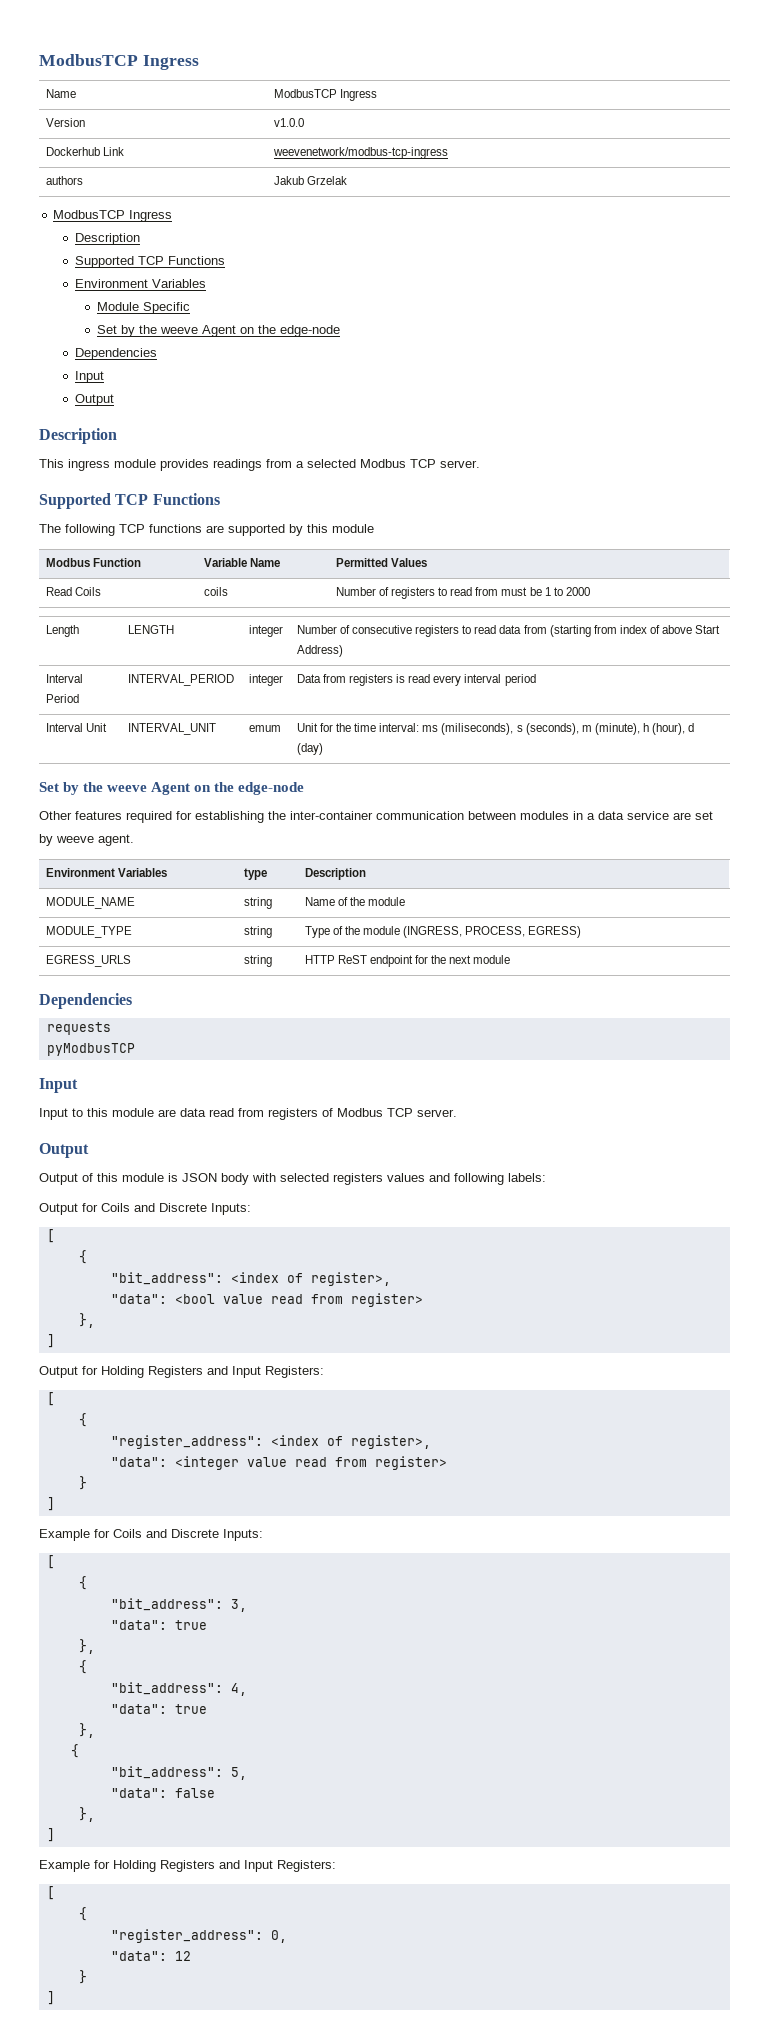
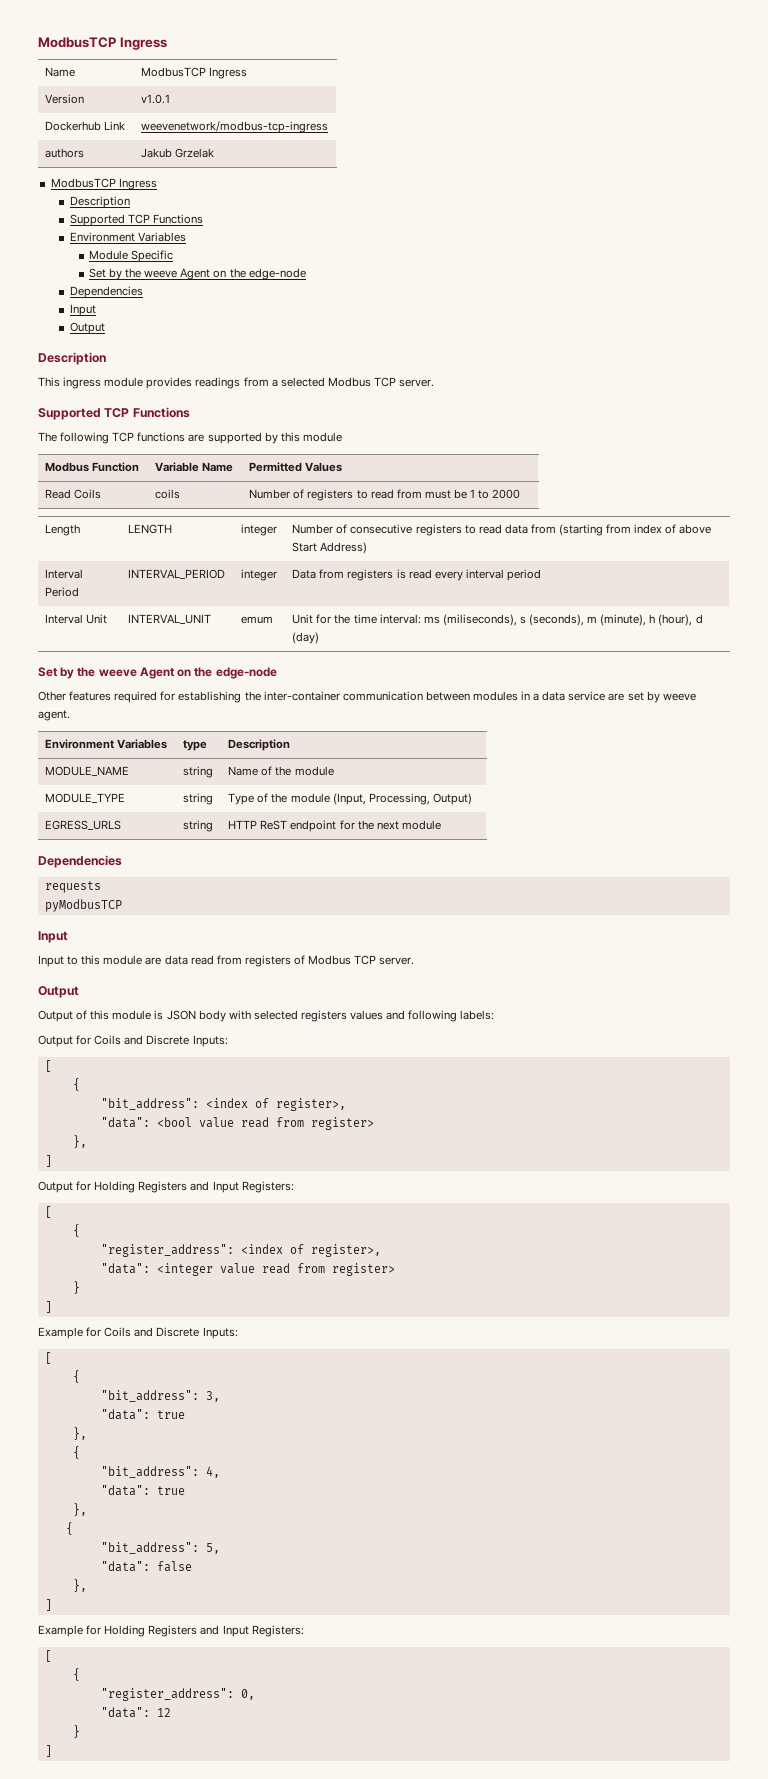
[273,118,304,127] v1.0.0 -> [141,94,171,104] v1.0.1
[403,926,582,938] (INGRESS, PROCESS, EGRESS) -> [332,793,472,805] (Input, Processing, Output)

